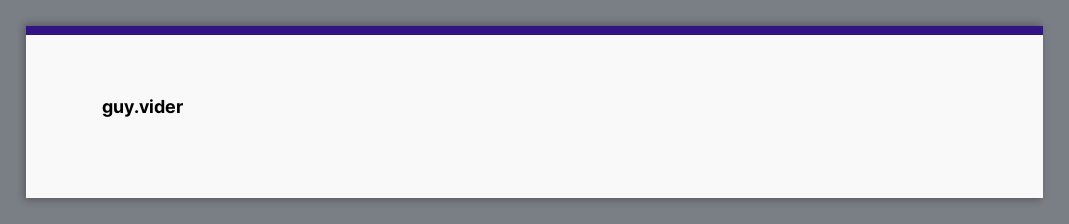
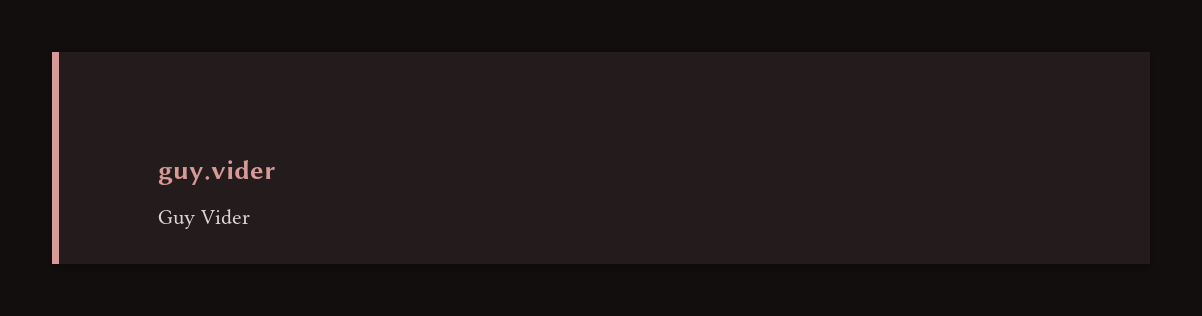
(183, 108) none -> [158,209,250,229] // Guy Vider

